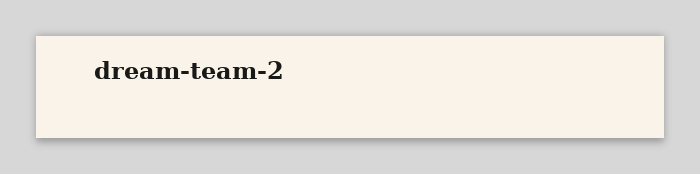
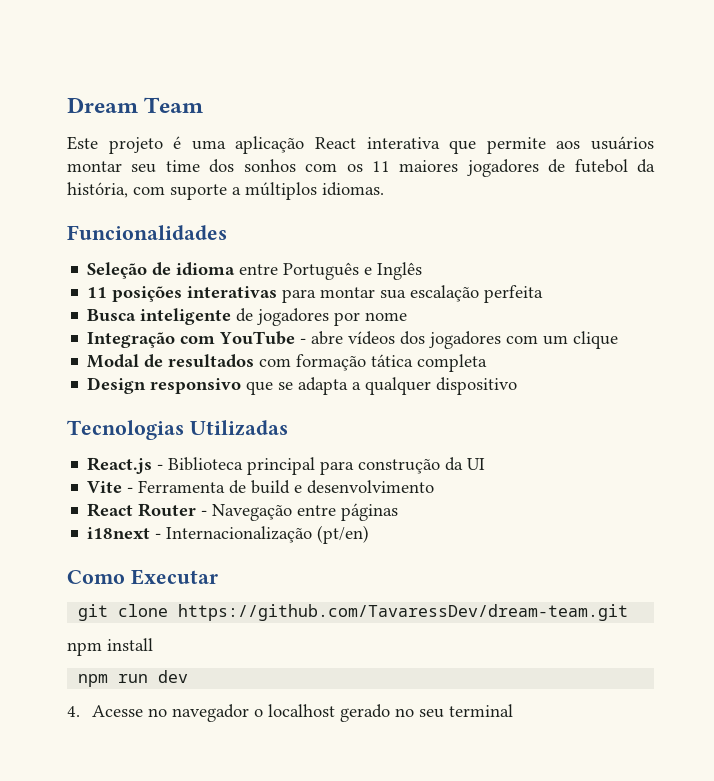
[94,61,284,79] dream-team-2 -> [67,97,204,113] [67,136,655,154] [67,159,656,177] [67,182,384,200] [67,225,227,240] [87,262,423,280] [87,285,544,303] [87,308,408,326] [87,331,619,349] [87,354,488,372] [87,377,518,395] [67,420,288,440] [87,457,486,475] [87,480,435,494] [87,503,399,521] [87,525,370,544] [67,569,218,585] [78,604,629,621] [67,638,153,656] [78,670,189,687] [67,704,514,722] Dream Team // Este projeto é uma aplicação React interativa que permite aos usuários montar seu time dos sonhos com os 11 maiores jogadores de futebol da história, com suporte a múltiplos idiomas. // Funcionalidades // Seleção de idioma entre Português e Inglês // 11 posições interativas para montar sua escalação perfeita // Busca inteligente de jogadores por nome // Integração com YouTube - abre vídeos dos jogadores com um clique // Modal de resultados com formação tática completa // Design responsivo que se adapta a qualquer dispositivo // Tecnologias Utilizadas // React.js - Biblioteca principal para construção da UI // Vite - Ferramenta de build e desenvolvimento // React Router - Navegação entre páginas // i18next - Internacionalização (pt/en) // Como Executar // git clone https://github.com/TavaressDev/dream-team.git // npm install // npm run dev // 4. Acesse no navegador o localhost gerado no seu terminal

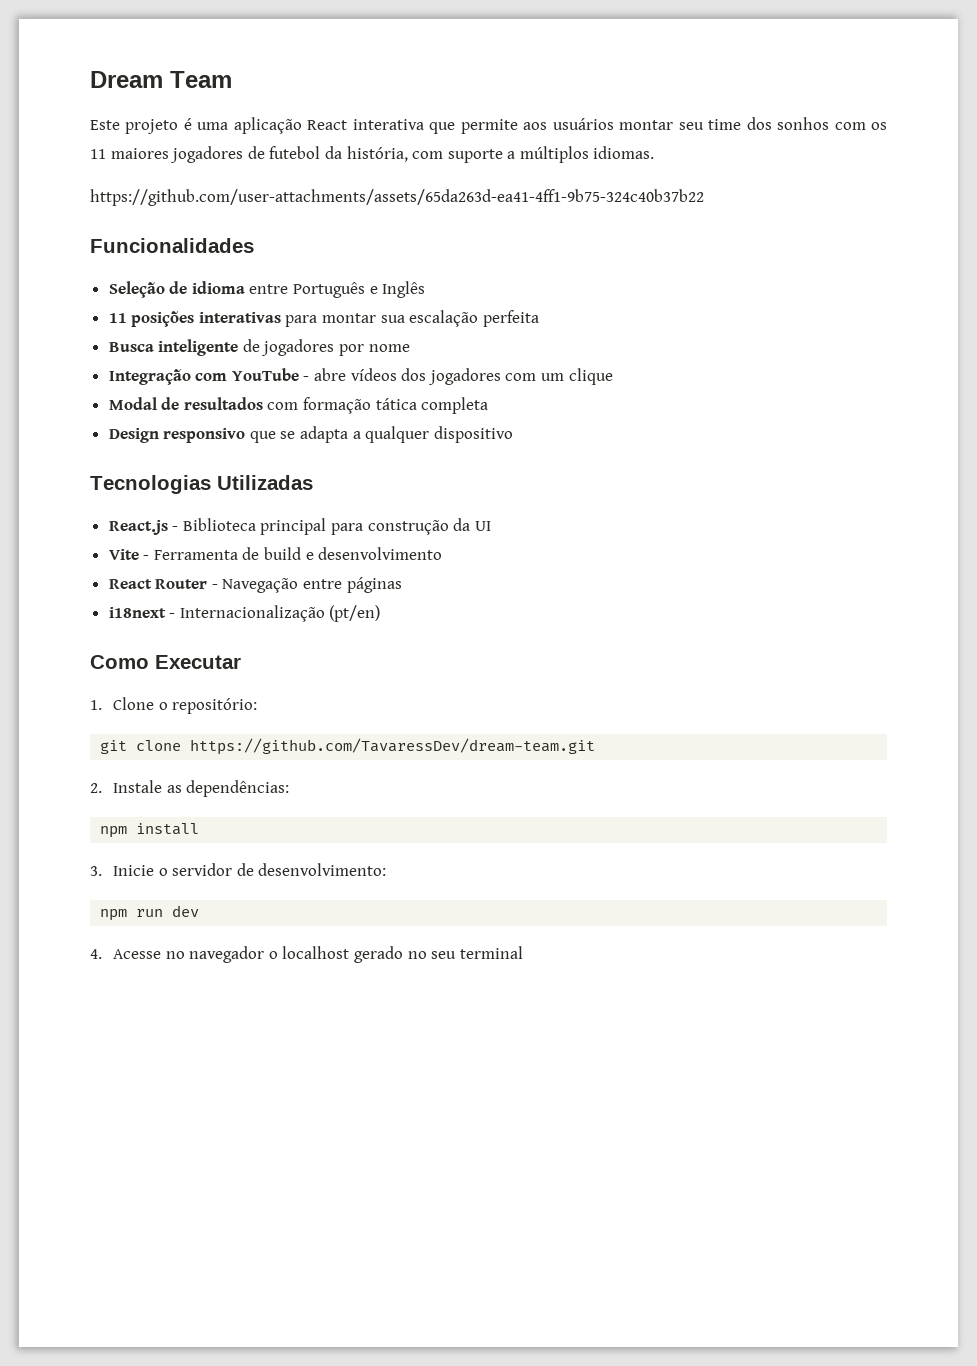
(384, 189) none -> [90,189,704,206] // https://github.com/user-attachments/assets/65da263d-ea41-4ff1-9b75-324c40b37b22
(218, 577) none -> [90,697,258,714] // 1. Clone o repositório:
[67,638,153,656] npm install -> [90,780,290,797] [100,823,200,838] [90,863,387,876] 2. Instale as dependências: // npm install // 3. Inicie o servidor de desenvolvimento:

